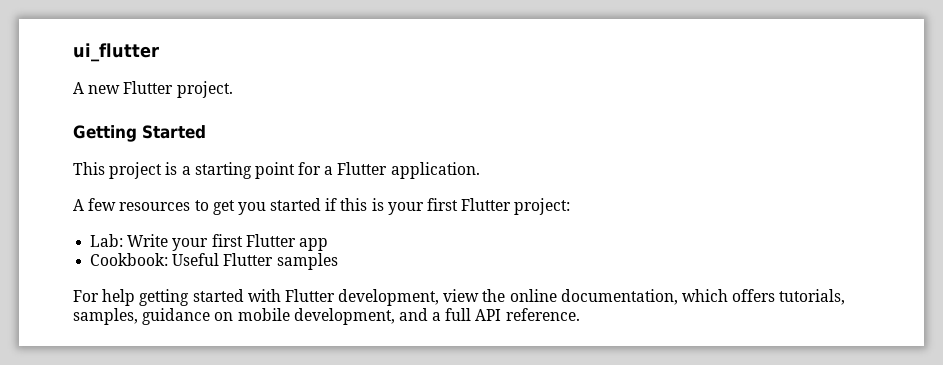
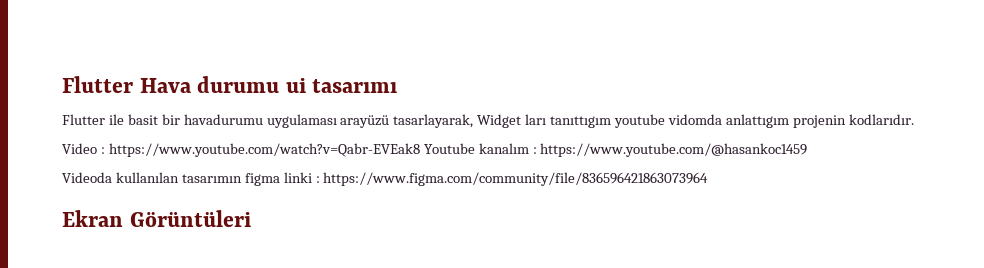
[73,43,159,62] [73,81,233,98] [73,125,206,142] [73,162,480,179] [73,198,571,215] [90,234,328,251] [90,253,338,270] [73,289,846,306] [73,308,580,325] ui_flutter // A new Flutter project. // Getting Started // This project is a starting point for a Flutter application. // A few resources to get you started if this is your first Flutter project: // Lab: Write your first Flutter app // Cookbook: Useful Flutter samples // For help getting started with Flutter development, view the online documentation, which offers tutorials, samples, guidance on mobile development, and a full API reference. -> [62,76,398,93] [62,114,914,128] [62,143,808,157] [62,172,709,186] [62,210,251,227] Flutter Hava durumu ui tasarımı // Flutter ile basit bir havadurumu uygulaması arayüzü tasarlayarak, Widget ları tanıttıgım youtube vidomda anlattıgım projenin kodlarıdır. // Video : https://www.youtube.com/watch?v=Qabr-EVEak8 Youtube kanalım : https://www.youtube.com/@hasankoc1459 // Videoda kullanılan tasarımın figma linki : https://www.figma.com/community/file/836596421863073964 // Ekran Görüntüleri

